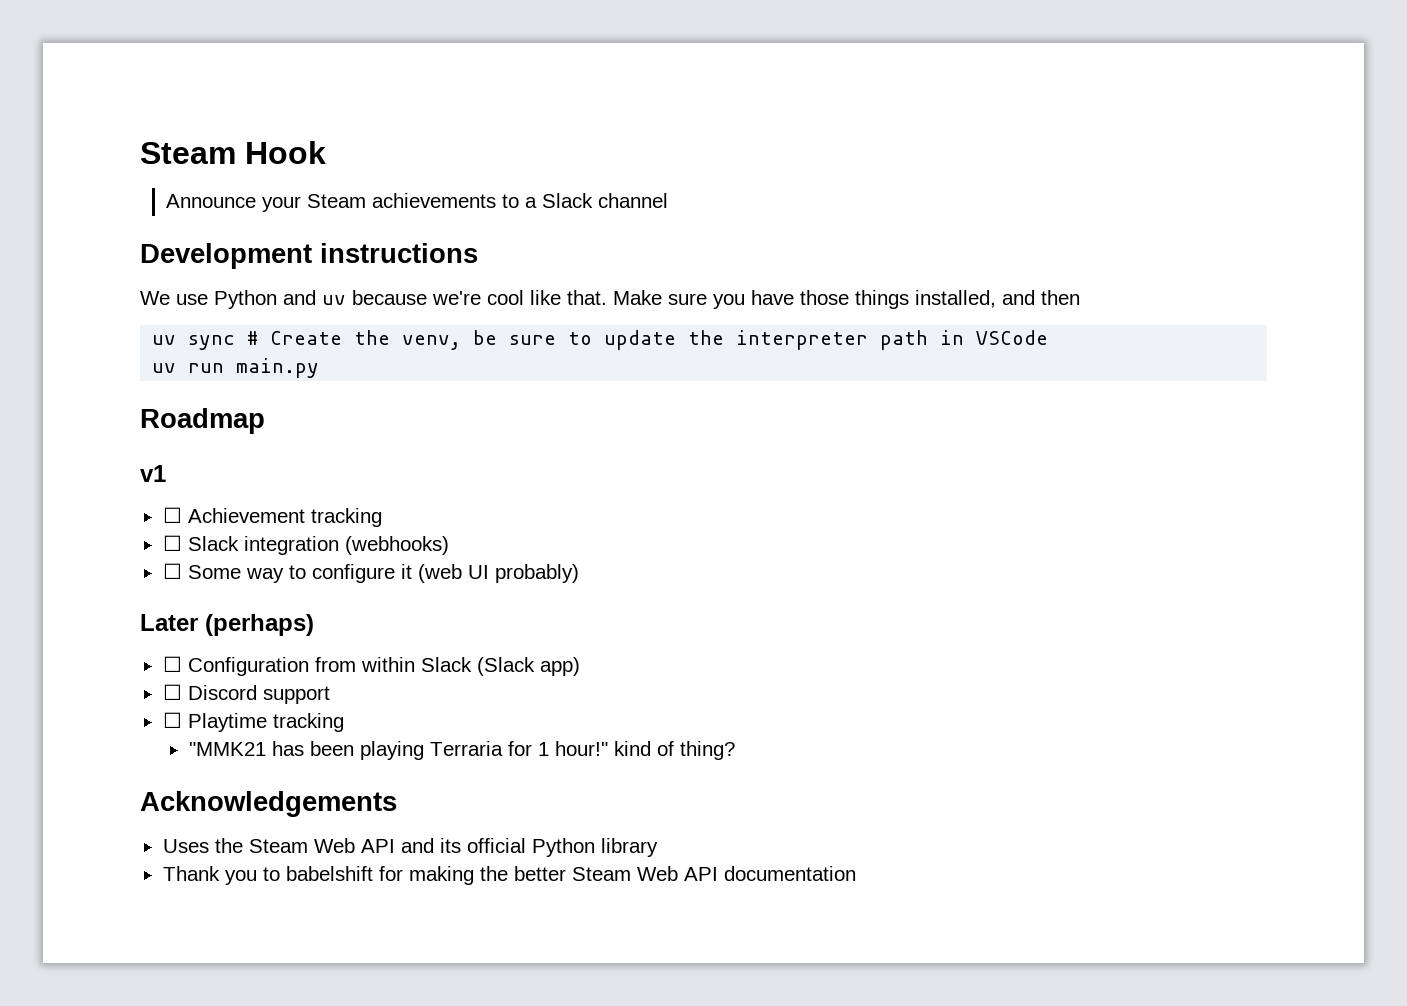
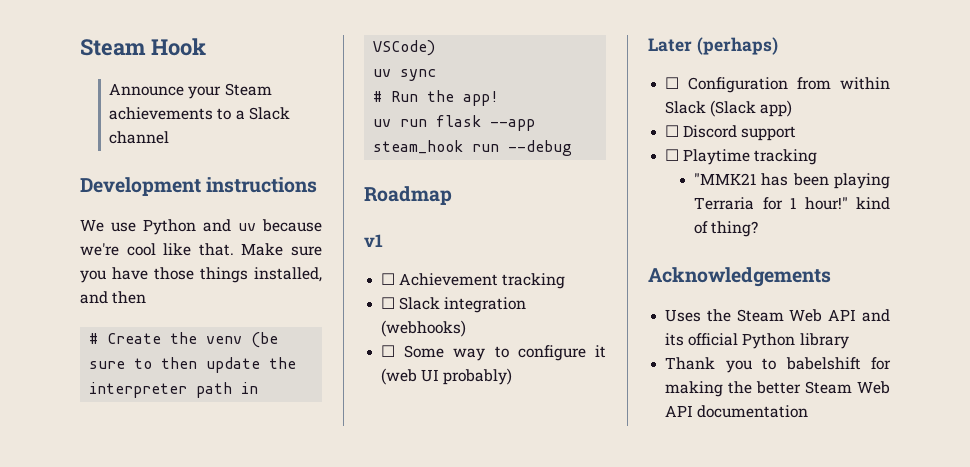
[152,335,236,350] uv sync -> (147, 297) none
[402,330,498,350] venv, be -> [206,332,279,348] venv (be
(593, 338) none -> [161,357,198,369] then
[976,330,1049,345] [152,358,320,378] VSCode // uv run main.py -> [373,40,436,56] [373,69,437,81] [373,90,500,106] [373,115,536,131] [373,140,573,156] VSCode) // uv sync // # Run the app! // uv run flask --app steam_hook run --debug

